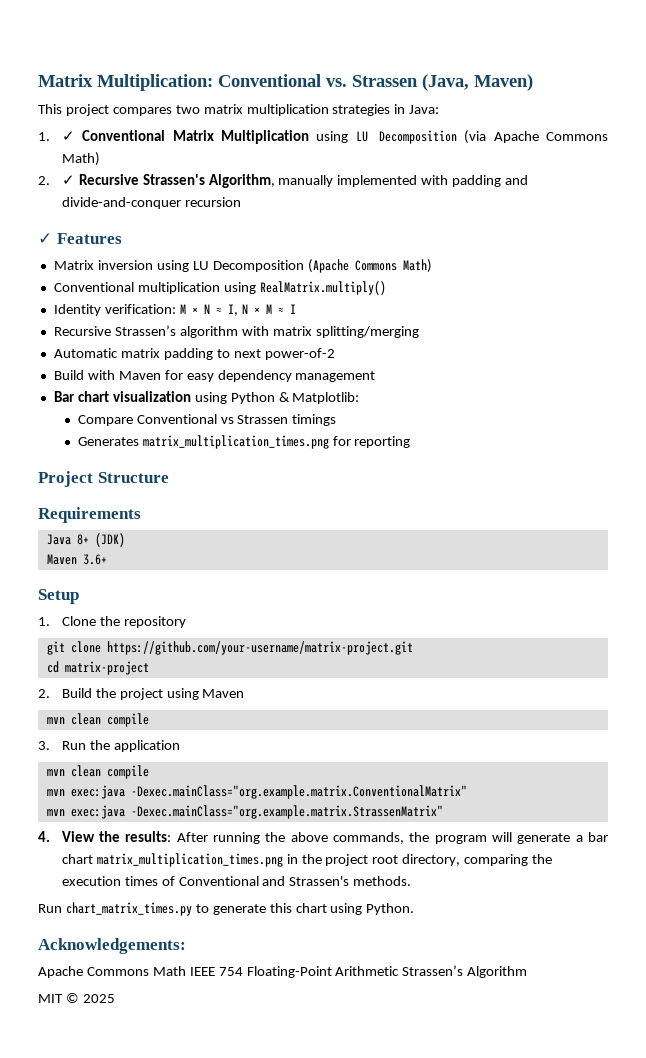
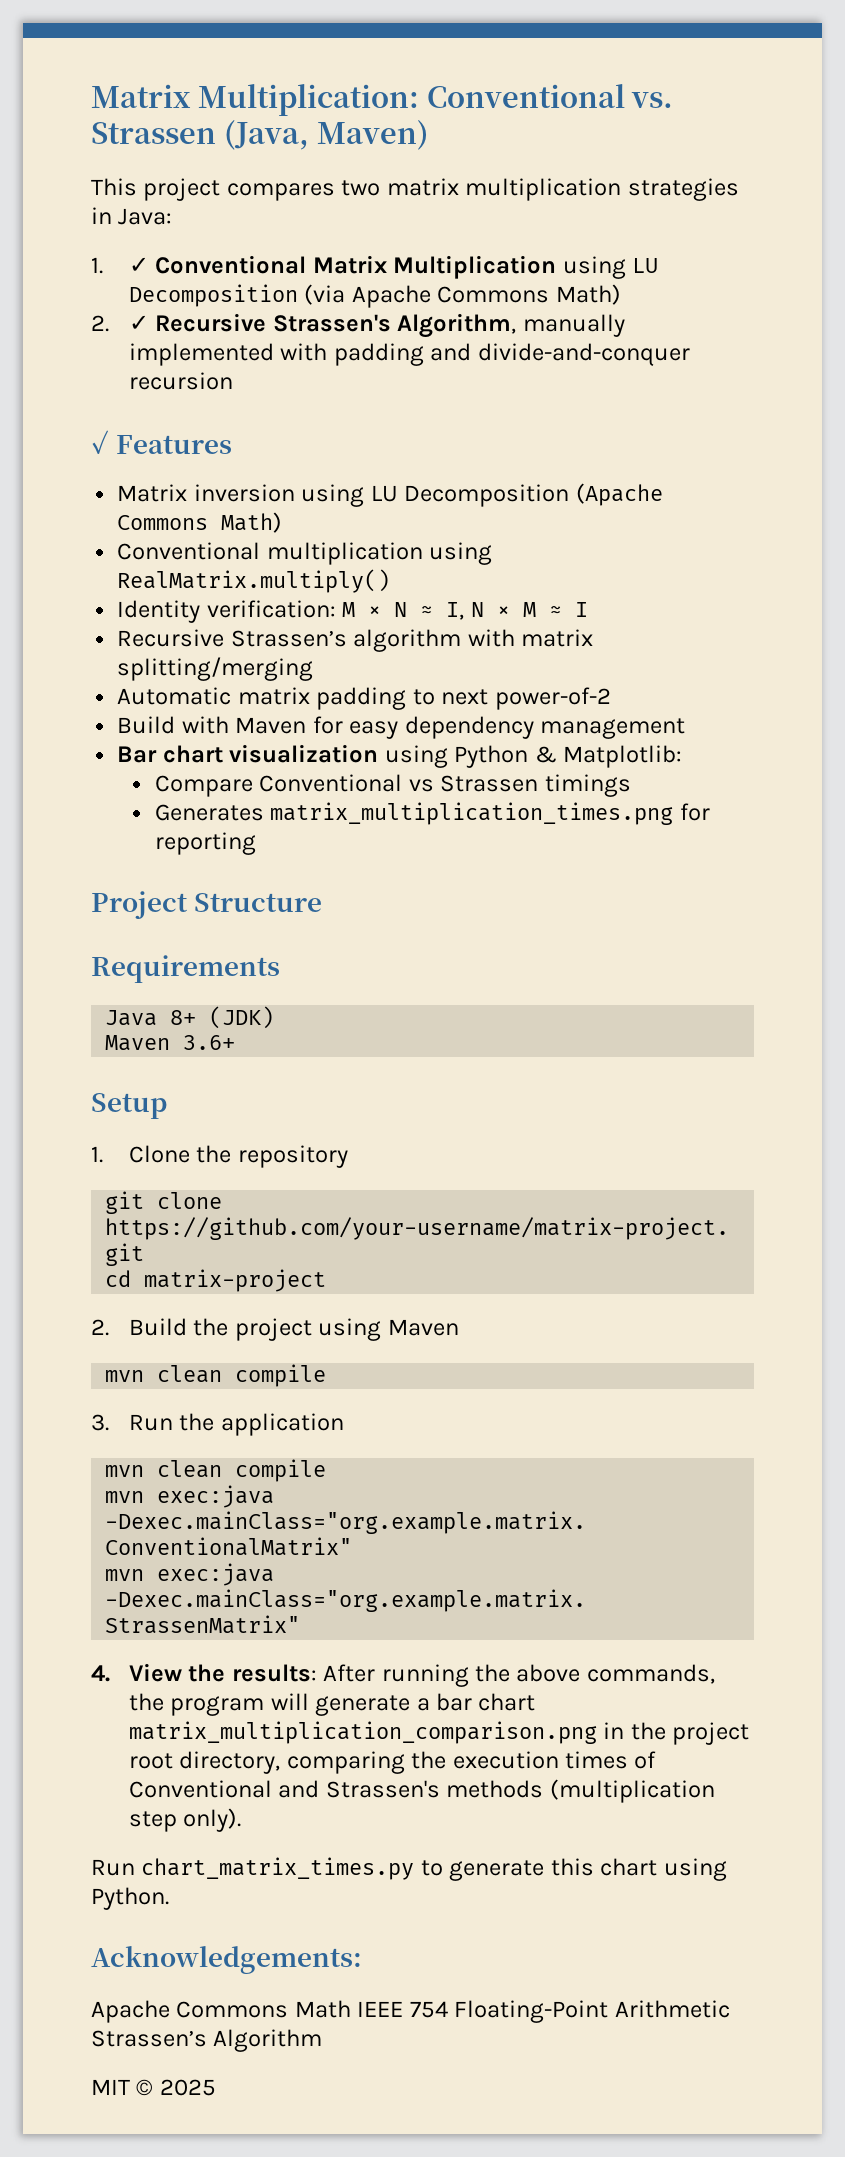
[96,853,283,867] matrix_multiplication_times.png -> [128,1721,597,1744] matrix_multiplication_comparison.png
[353,876,412,886] methods. -> [446,1779,715,1803] [128,1808,242,1832] methods (multiplication step only).

